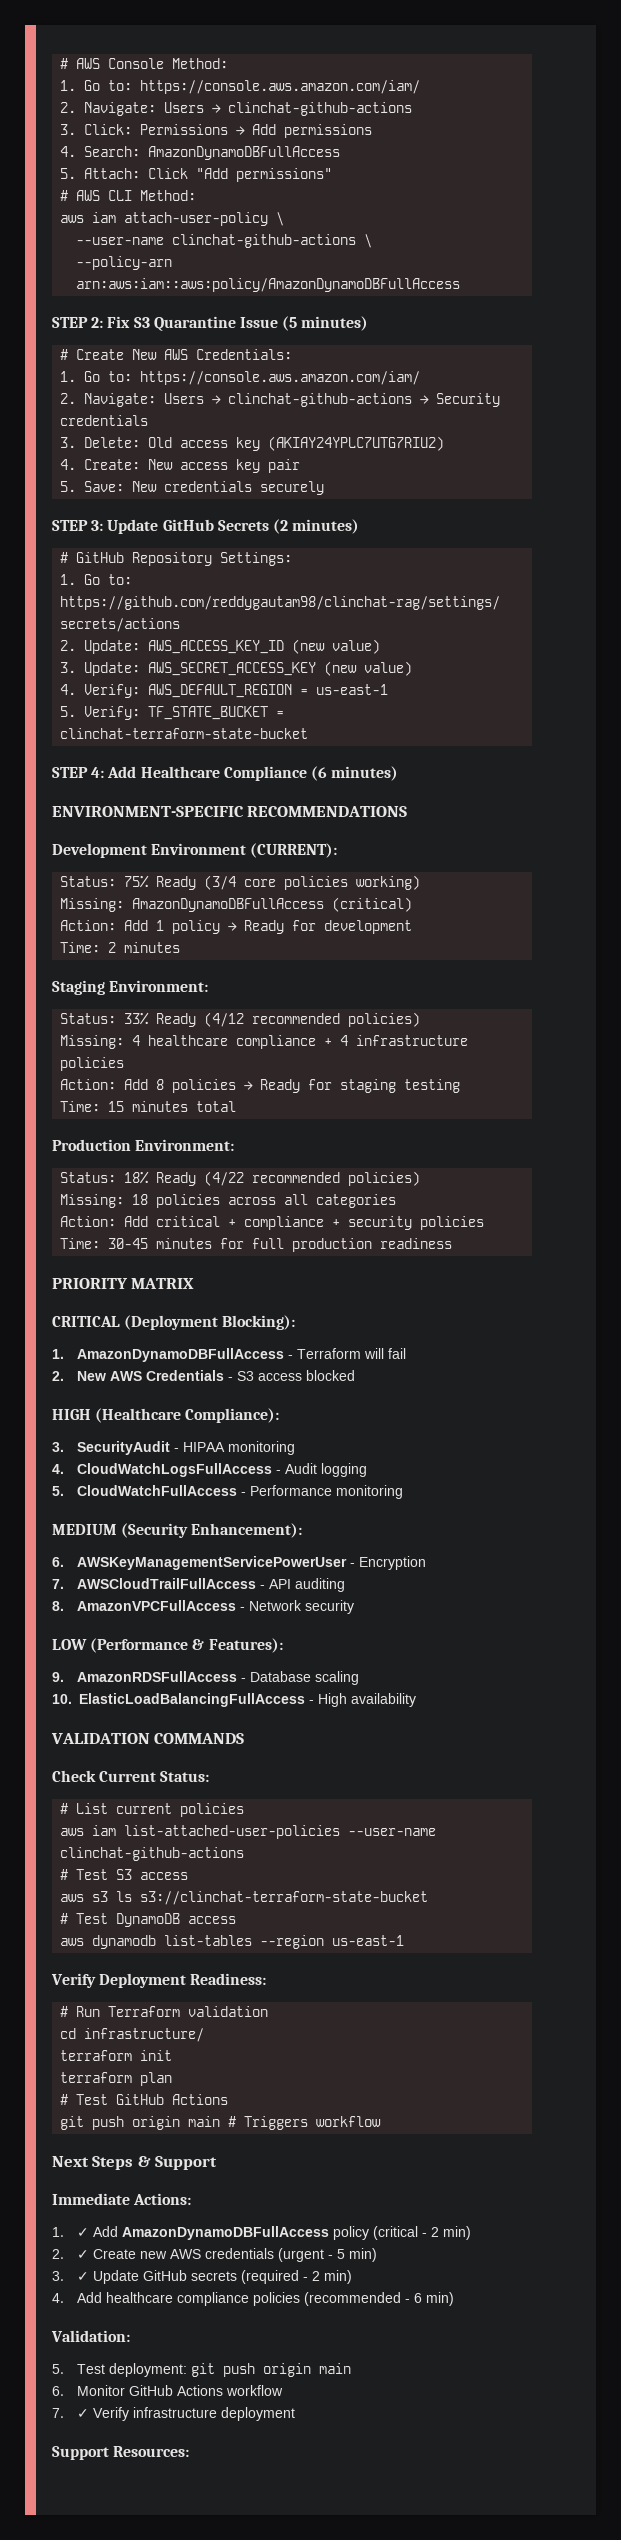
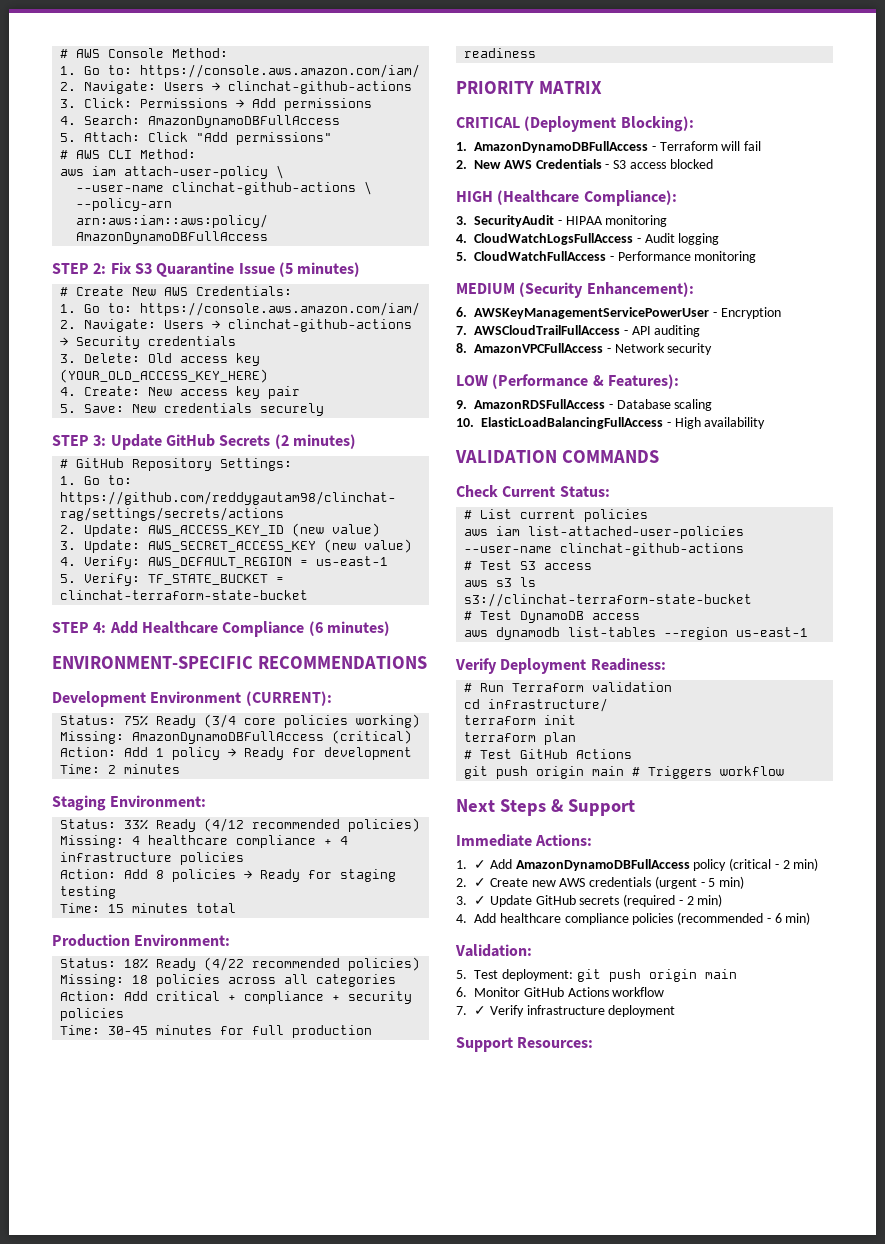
[268,436,445,451] (AKIAY24YPLC7UTG7RIU2) -> [60,369,269,383] (YOUR_OLD_ACCESS_KEY_HERE)

